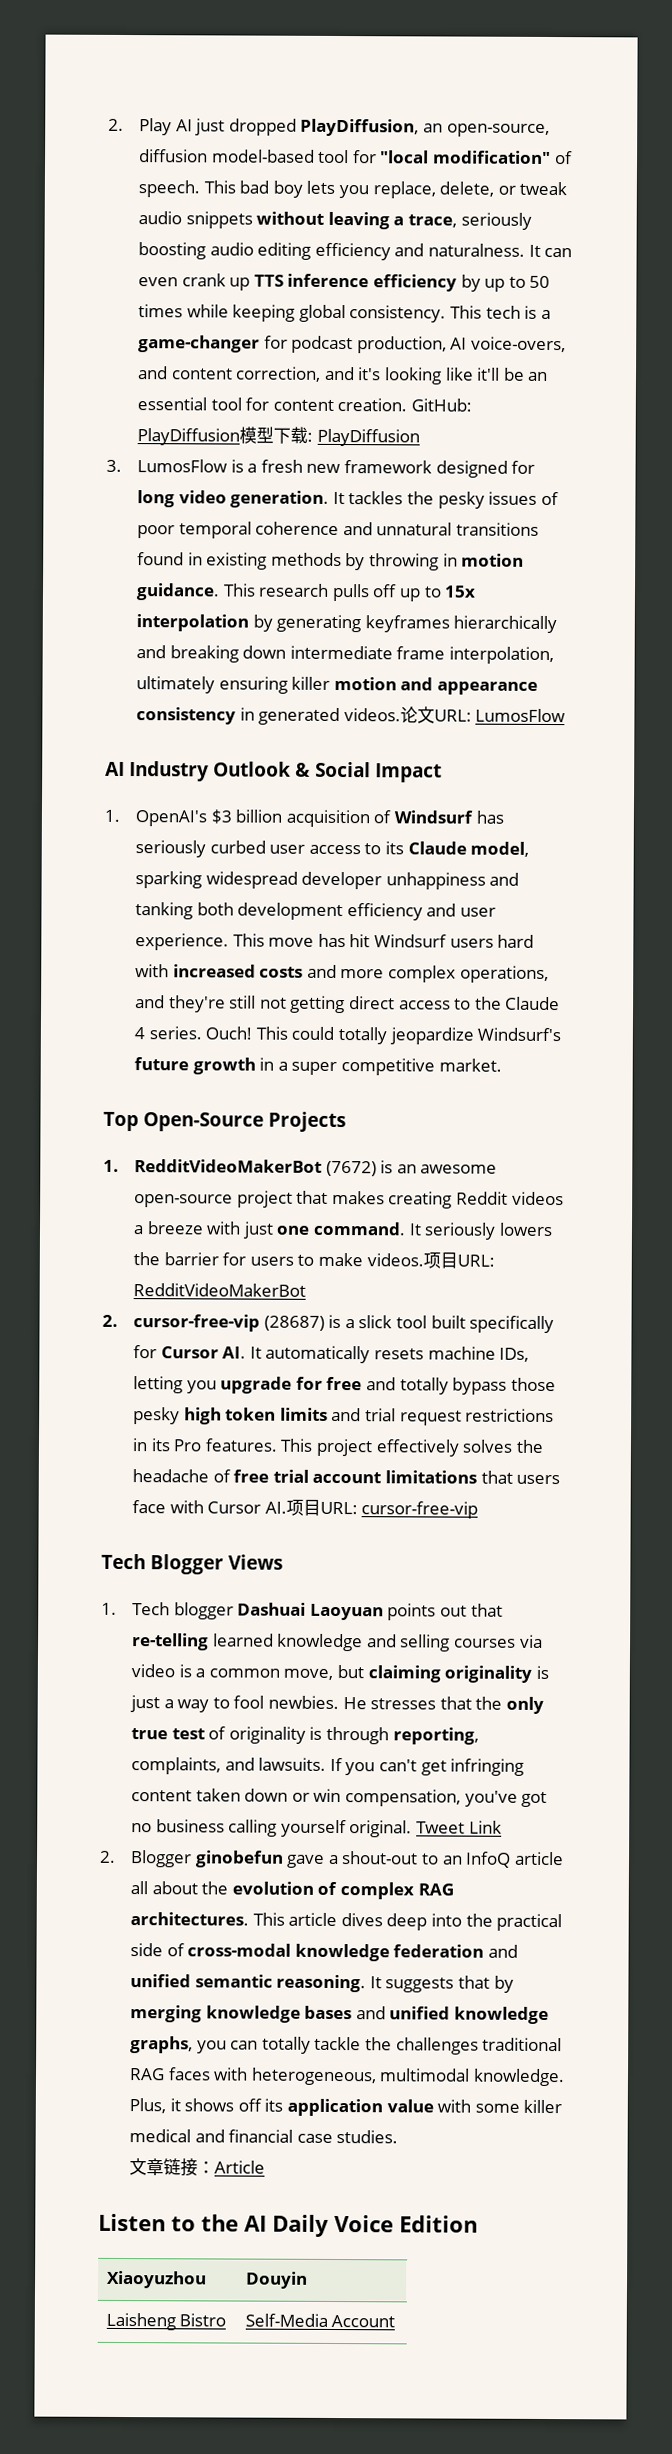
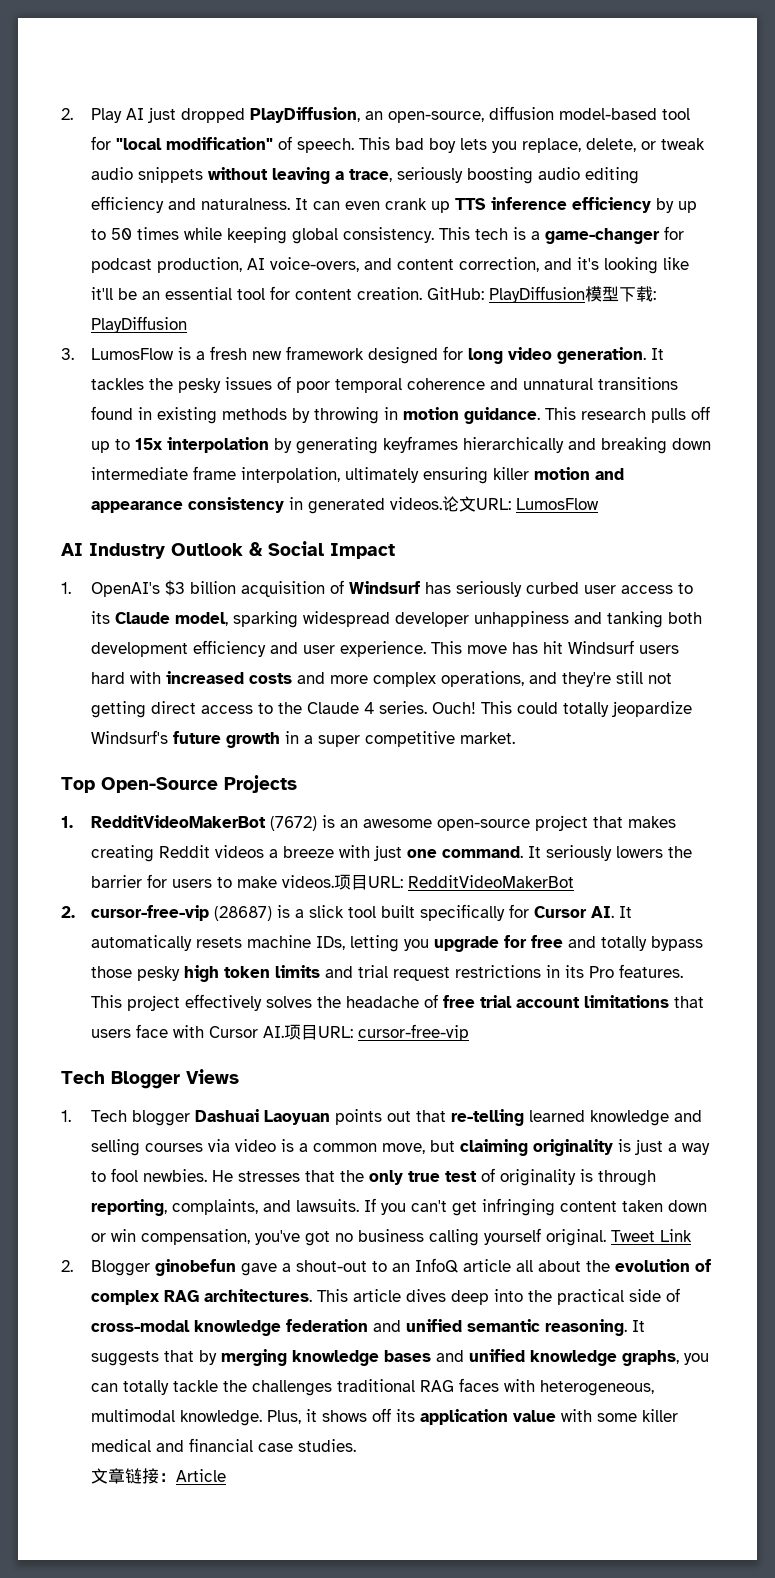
[98,2213,478,2237] [105,2270,207,2289] [244,2271,308,2289] [105,2312,227,2331] [244,2313,396,2328] // Listen to the AI Daily Voice Edition // Xiaoyuzhou | Douyin // Laisheng Bistro | Self-Media Account -> (226, 1475) none

